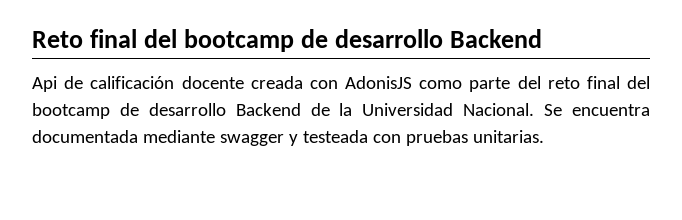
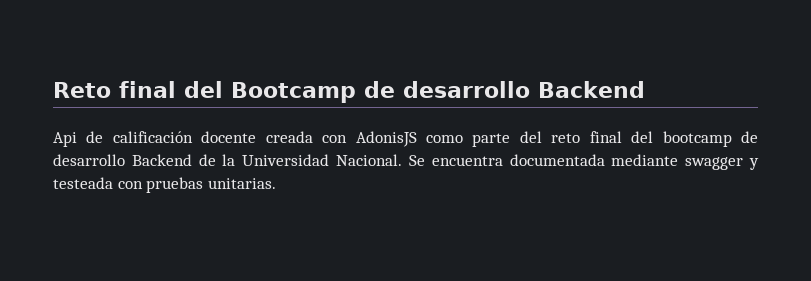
[184,29,295,52] bootcamp -> [231,82,356,103] Bootcamp

